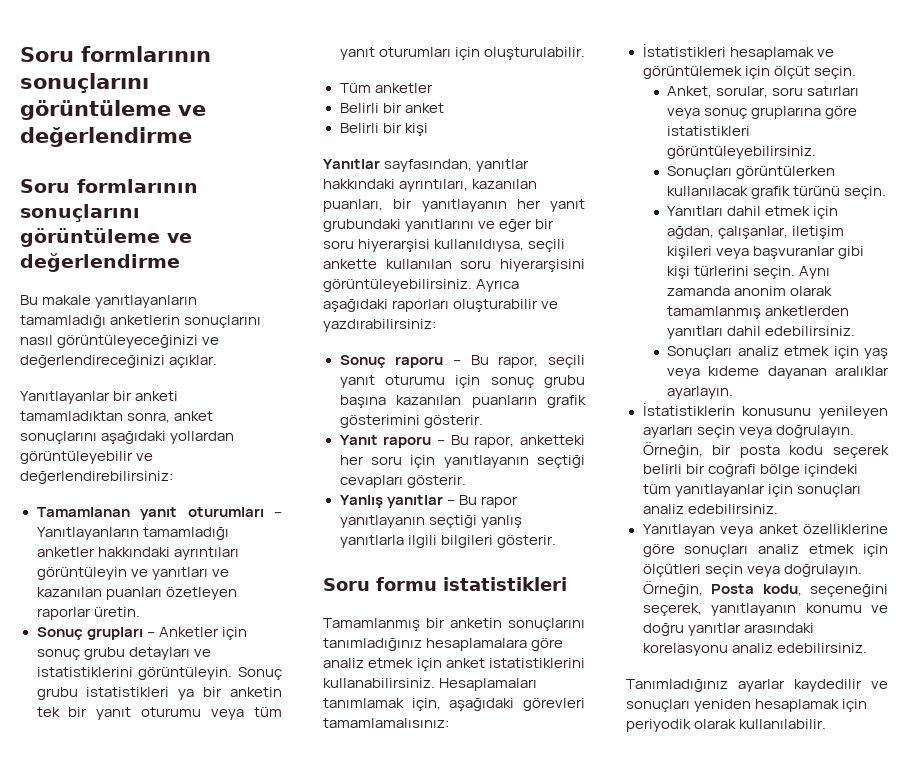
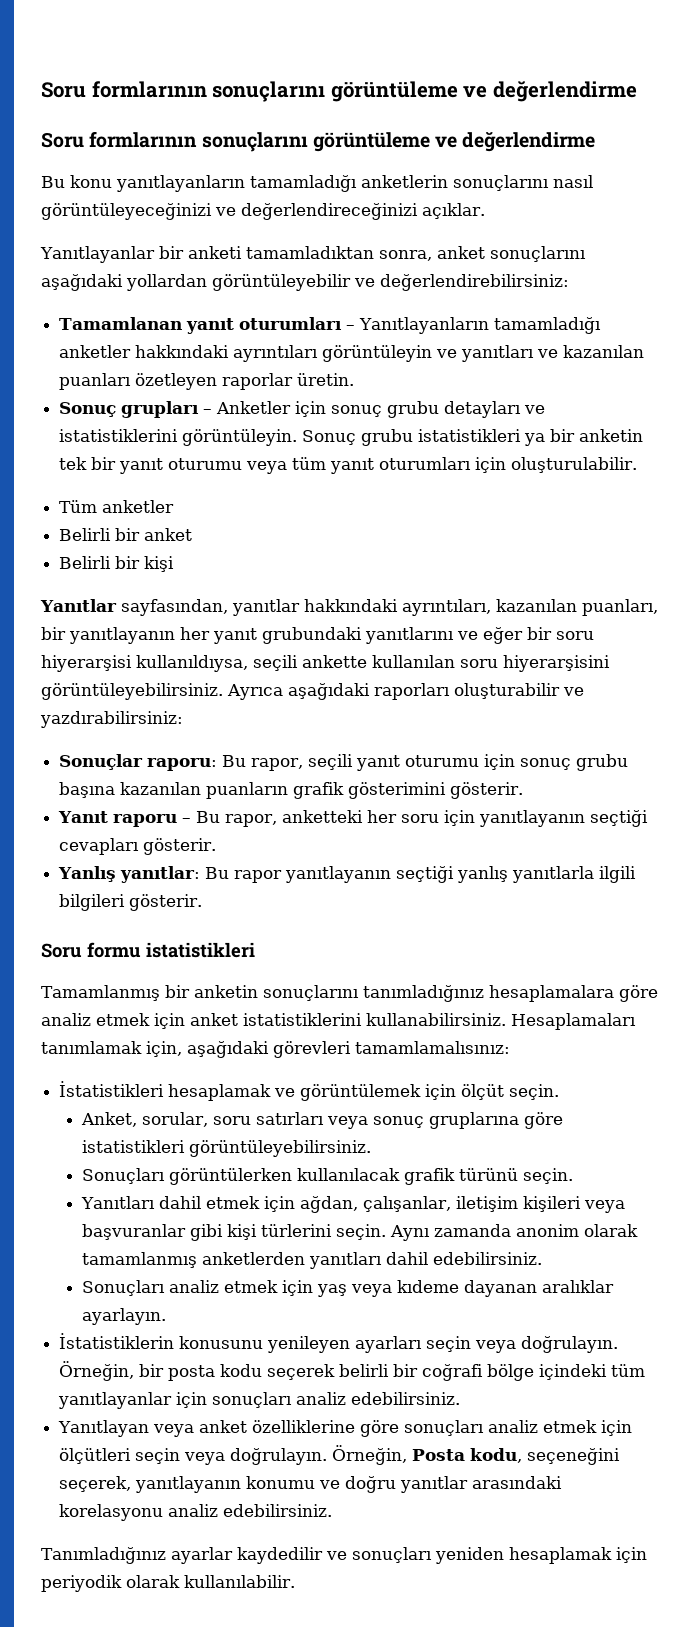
[42,295,92,305] makale -> [70,175,112,188] konu
[339,355,461,368] Sonuç raporu – -> [59,754,218,771] Sonuçlar raporu:
[386,495,455,508] yanıtlar – -> [120,866,201,883] yanıtlar:

